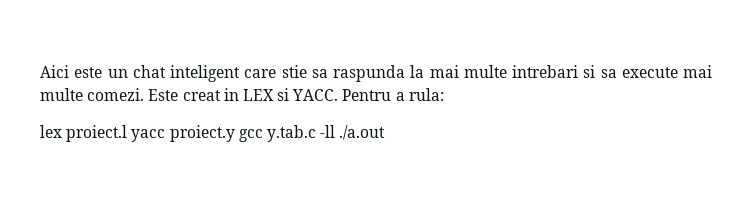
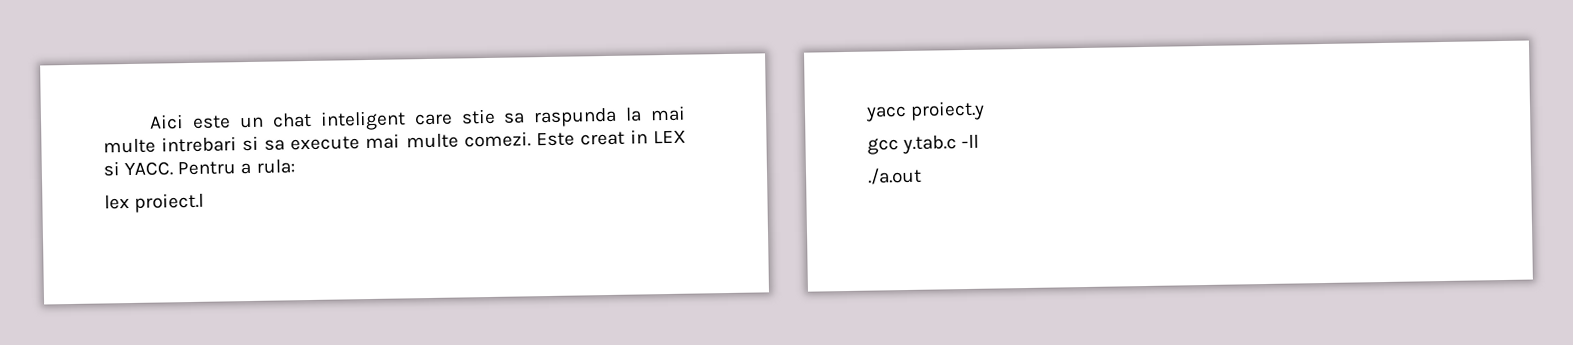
(128, 133) none -> (205, 202) //
(235, 133) none -> (986, 110) //
(336, 131) none -> (980, 141) //

